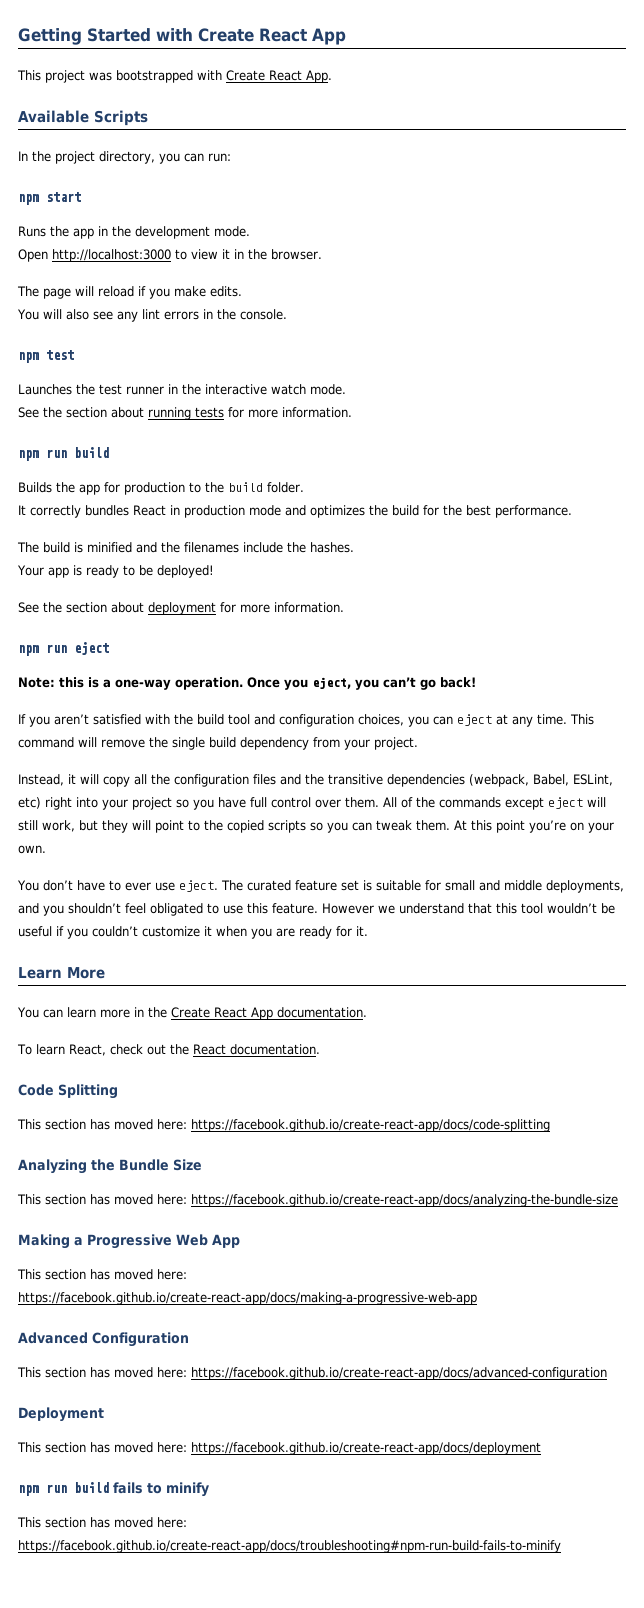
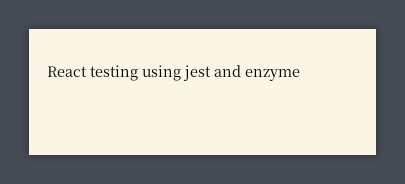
[18,28,346,45] [17,70,332,83] [18,110,148,126] [18,151,231,164] [18,192,81,205] [18,226,250,239] [18,249,322,262] [17,286,242,299] [17,309,287,322] [18,350,74,363] [18,384,346,395] [18,407,352,420] [18,447,109,461] [18,482,304,495] [18,505,572,518] [17,542,354,553] [17,565,214,578] [18,602,344,615] [18,642,109,656] [18,677,476,690] [18,714,594,727] [18,737,418,750] [18,774,613,787] [18,797,606,810] [18,820,614,833] [18,845,46,854] [17,880,624,893] [18,903,615,916] [18,926,368,939] [18,967,105,979] [17,1007,367,1020] [17,1044,320,1056] [18,1084,118,1099] [17,1119,550,1132] [18,1159,202,1174] [17,1194,618,1207] [18,1234,240,1249] [17,1269,187,1280] [18,1292,477,1305] [18,1332,189,1347] [17,1367,607,1380] [18,1407,104,1422] [17,1442,541,1455] [18,1482,209,1497] [17,1517,187,1528] [18,1540,561,1553] Getting Started with Create React App // This project was bootstrapped with Create React App. // Available Scripts // In the project directory, you can run: // npm start // Runs the app in the development mode. // Open http://localhost:3000 to view it in the browser. // The page will reload if you make edits. // You will also see any lint errors in the console. // npm test // Launches the test runner in the interactive watch mode. // See the section about running tests for more information. // npm run build // Builds the app for production to the build folder. // It correctly bundles React in production mode and optimizes the build for the best performance. // The build is minified and the filenames include the hashes. // Your app is ready to be deployed! // See the section about deployment for more information. // npm run eject // Note: this is a one-way operation. Once you eject, you can’t go back! // If you aren’t satisfied with the build tool and configuration choices, you can eject at any time. This command will remove the single build dependency from your project. // Instead, it will copy all the configuration files and the transitive dependencies (webpack, Babel, ESLint, etc) right into your project so you have full control over them. All of the commands except eject will still work, but they will point to the copied scripts so you can tweak them. At this point you’re on your own. // You don’t have to ever use eject. The curated feature set is suitable for small and middle deployments, and you shouldn’t feel obligated to use this feature. However we understand that this tool wouldn’t be useful if you couldn’t customize it when you are ready for it. // Learn More // You can learn more in the Create React App documentation. // To learn React, check out the React documentation. // Code Splitting // This section has moved here: https://facebook.github.io/create-react-app/docs/code-splitting // Analyzing the Bundle Size // This section has moved here: https://facebook.github.io/create-react-app/docs/analyzing-the-bundle-size // Making a Progressive Web App // This section has moved here: https://facebook.github.io/create-react-app/docs/making-a-progressive-web-app // Advanced Configuration // This section has moved here: https://facebook.github.io/create-react-app/docs/advanced-configuration // Deployment // This section has moved here: https://facebook.github.io/create-react-app/docs/deployment // npm run build fails to minify // This section has moved here: https://facebook.github.io/create-react-app/docs/troubleshooting#npm-run-build-fails-to-minify -> [47,65,300,81] React testing using jest and enzyme

